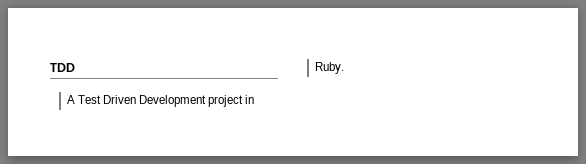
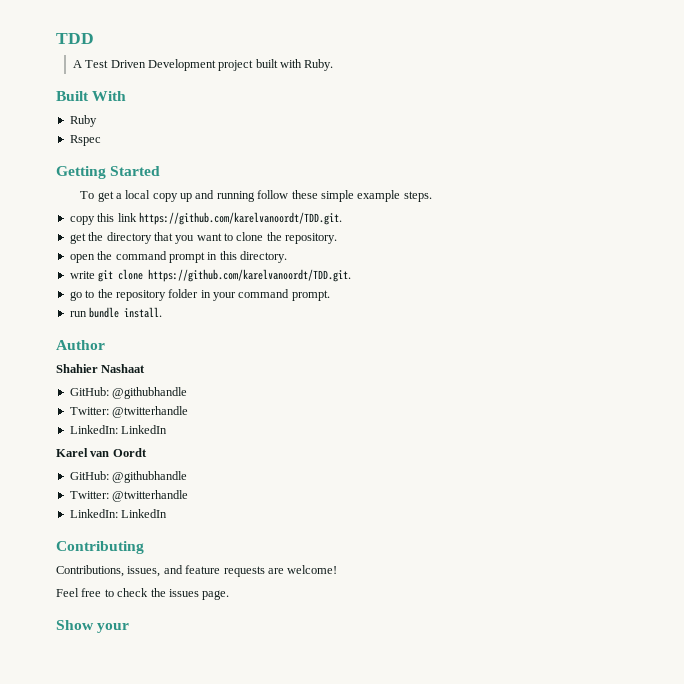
[245,95,255,104] [314,62,344,74] in Ruby. -> [255,59,334,71] [56,91,127,101] [69,115,97,127] [69,135,101,146] [56,166,161,179] [80,190,432,202] [69,212,342,225] [69,232,338,244] [69,251,287,263] [69,269,352,282] [69,289,330,301] [69,307,163,318] [56,340,105,350] [56,364,146,373] [69,387,188,399] [69,406,189,418] [69,425,168,434] [56,448,147,457] [69,471,188,483] [69,490,189,502] [69,509,168,518] [56,541,144,554] [56,565,338,577] [56,588,230,600] [56,620,130,633] built with Ruby. // Built With // Ruby // Rspec // Getting Started // To get a local copy up and running follow these simple example steps. // copy this link https://github.com/karelvanoordt/TDD.git. // get the directory that you want to clone the repository. // open the command prompt in this directory. // write git clone https://github.com/karelvanoordt/TDD.git. // go to the repository folder in your command prompt. // run bundle install. // Author // Shahier Nashaat // GitHub: @githubhandle // Twitter: @twitterhandle // LinkedIn: LinkedIn // Karel van Oordt // GitHub: @githubhandle // Twitter: @twitterhandle // LinkedIn: LinkedIn // Contributing // Contributions, issues, and feature requests are welcome! // Feel free to check the issues page. // Show your

